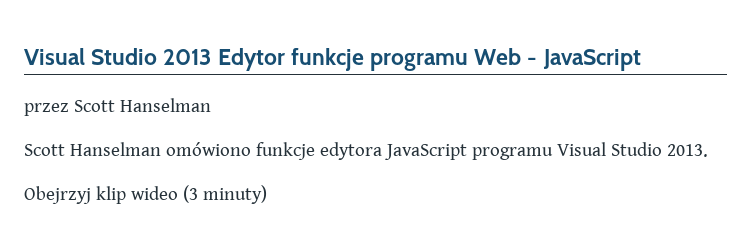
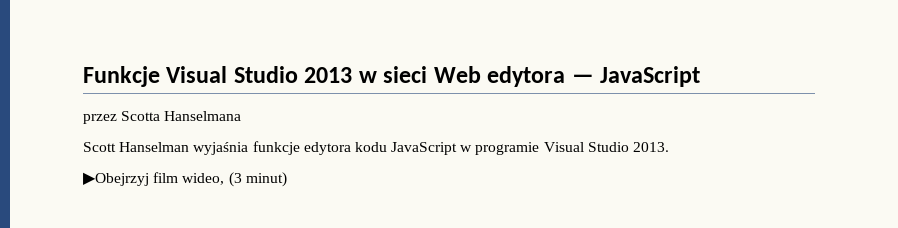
(24, 56) none -> [83,66,160,87] Funkcje
[217,48,538,71] Edytor funkcje programu Web - -> [358,66,594,87] w sieci Web edytora —
[73,98,211,112] [24,142,251,156] Scott Hanselman // Scott Hanselman omówiono -> [121,111,242,121] [83,142,249,155] Scotta Hanselmana // Scott Hanselman wyjaśnia
[384,144,553,160] JavaScript programu -> [354,142,540,155] kodu JavaScript w programie
[24,185,267,204] Obejrzyj klip wideo (3 minuty) -> [83,172,287,187] ▶Obejrzyj film wideo, (3 minut)

